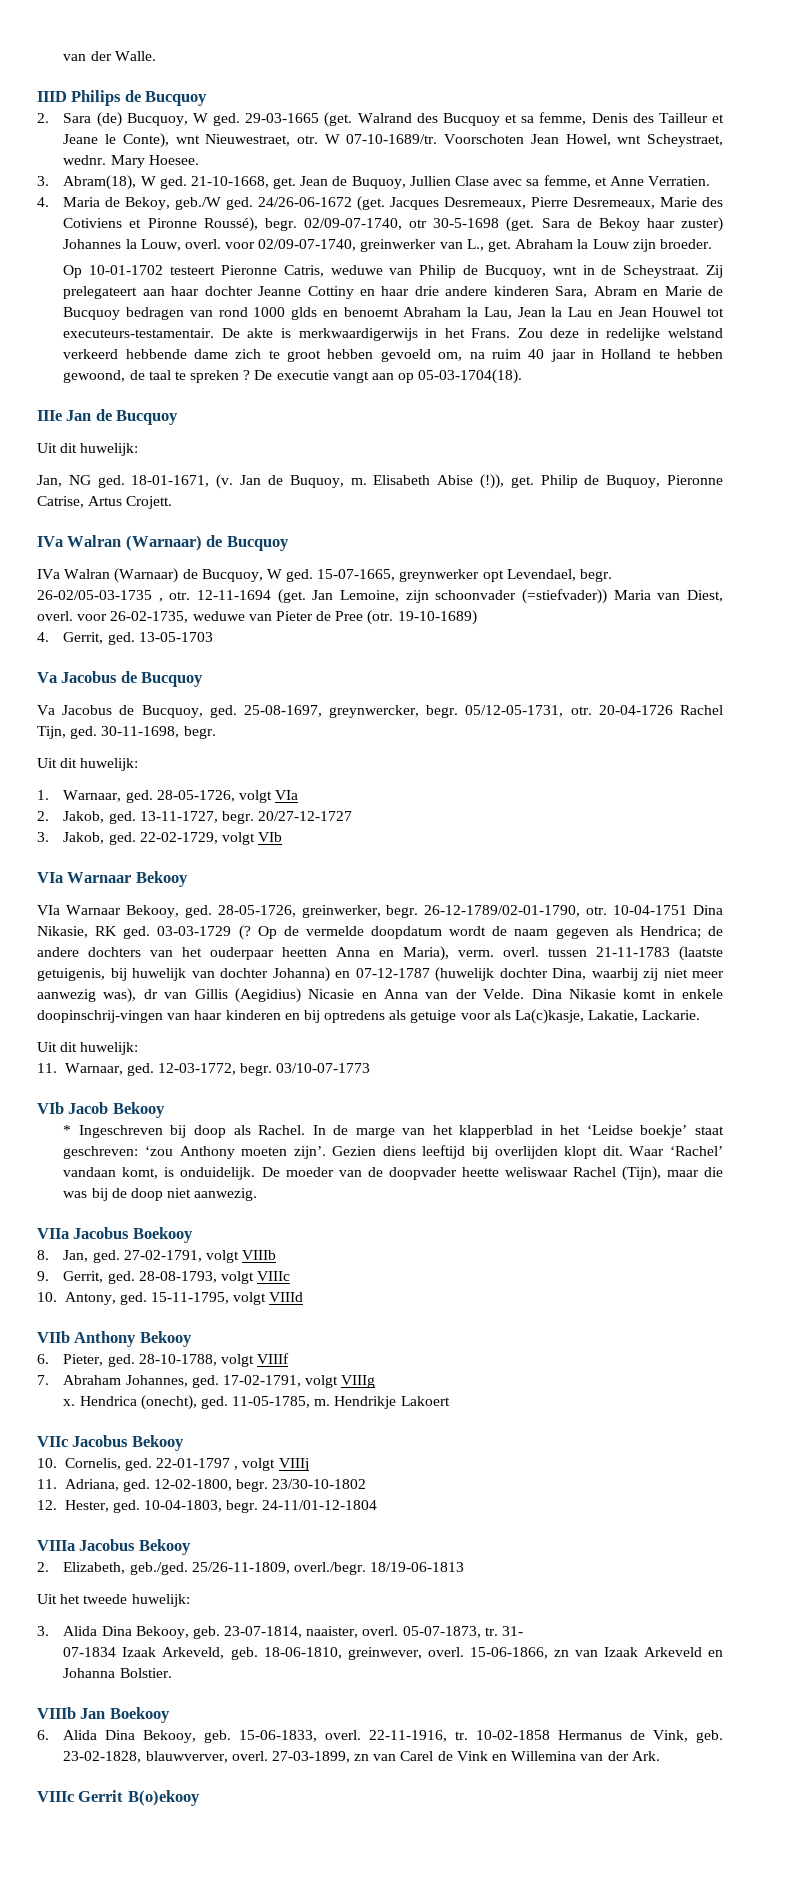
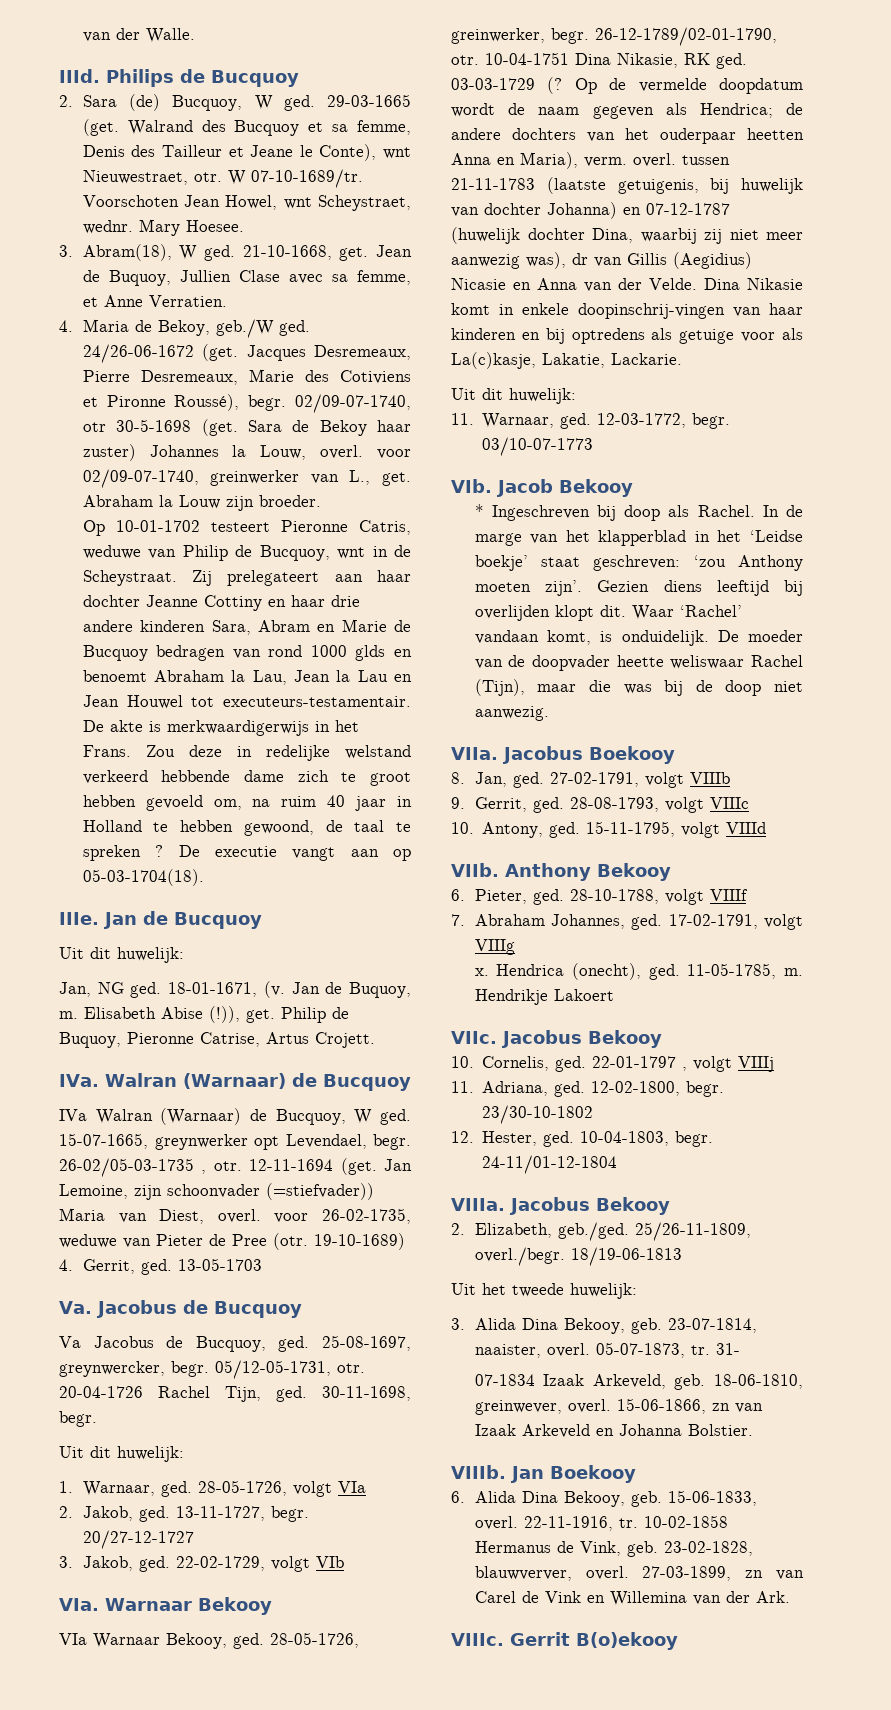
[37,91,67,102] IIID -> [59,69,100,83] IIId.
[37,410,62,421] IIIe -> [59,912,99,925] IIIe.
[37,536,63,547] IVa -> [59,1074,99,1087] IVa.
[37,672,57,683] Va -> [59,1301,92,1314] Va.
[37,872,63,883] VIa -> [59,1598,99,1611] VIa.
[37,1102,64,1114] VIb -> [451,479,492,493] VIb.
[37,1228,69,1239] VIIa -> [451,747,498,760] VIIa.
[37,1331,70,1343] VIIb -> [451,863,499,877] VIIb.
[37,1436,68,1447] VIIc -> [451,1031,497,1044] VIIc.
[37,1540,75,1551] VIIIa -> [451,1198,505,1211] VIIIa.
[37,1707,76,1719] VIIIb -> [451,1465,506,1479] VIIIb.
[37,1791,74,1802] VIIIc -> [451,1633,504,1646] VIIIc.

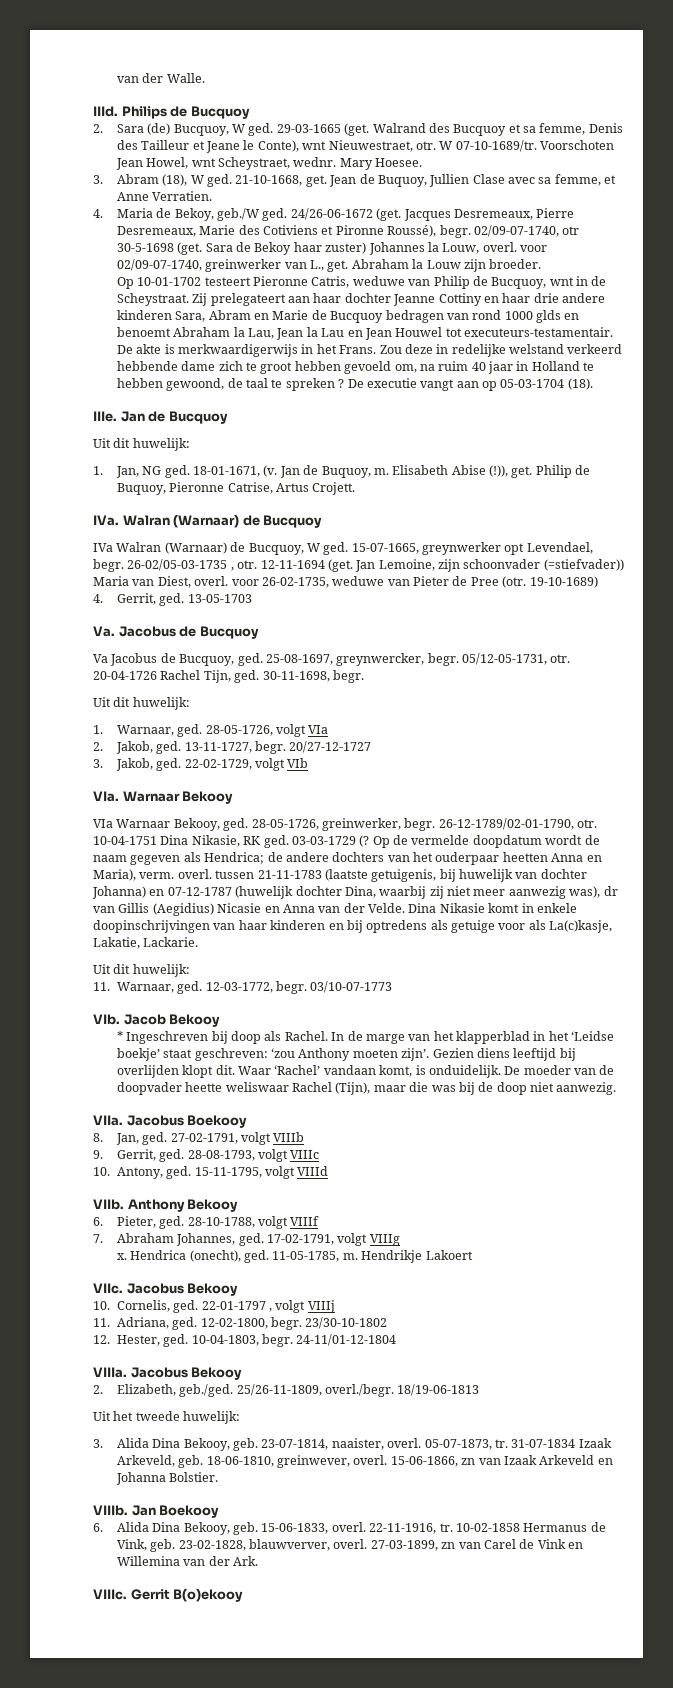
[82,244,172,261] Abram(18), -> [116,174,188,186] Abram (18),
[82,869,204,886] 05-03-1704(18). -> [500,378,593,390] 05-03-1704 (18).
(184, 955) none -> [93,466,103,475] 1.
[578,303,725,319] doopinschrij-vingen -> [93,920,210,933] doopinschrijvingen
[715,1343,740,1355] [474,1374,535,1386] 31- // 07-1834 -> [511,1439,576,1448] 31-07-1834

